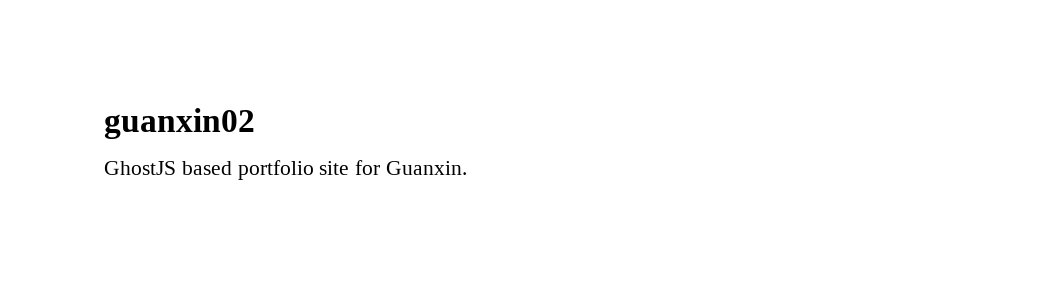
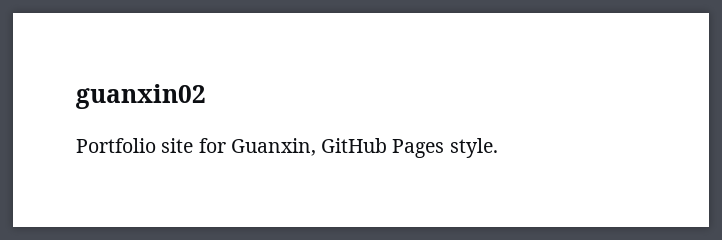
[104,160,468,180] GhostJS based portfolio site for Guanxin. -> [76,138,498,158] Portfolio site for Guanxin, GitHub Pages style.

